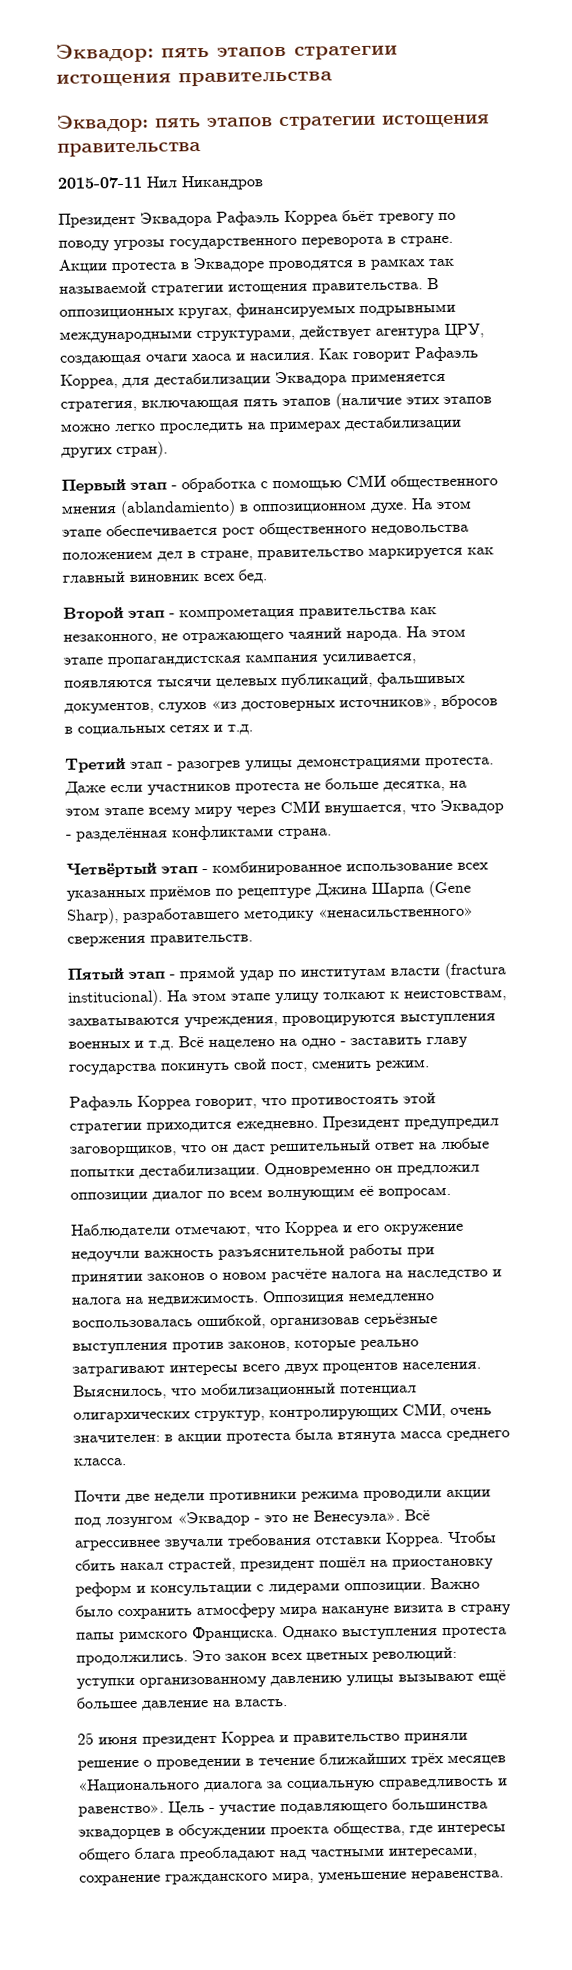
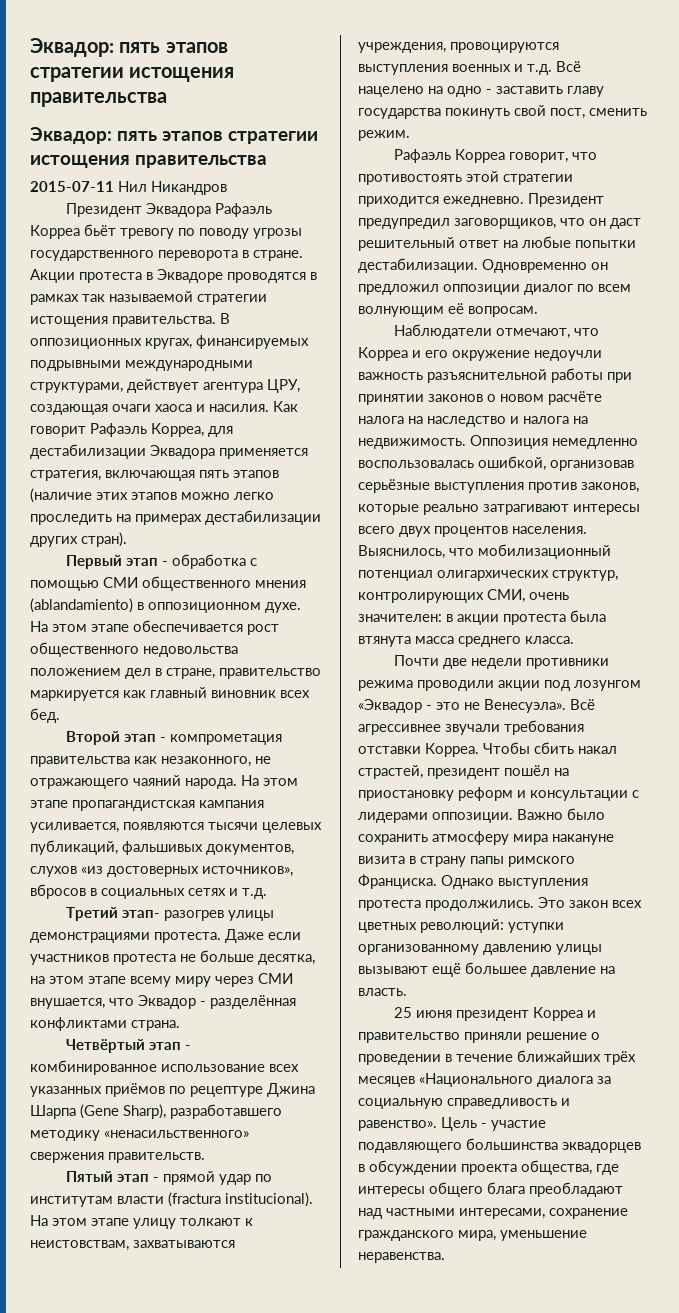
[130,761,173,769] этап - -> [121,910,160,918] этап-

